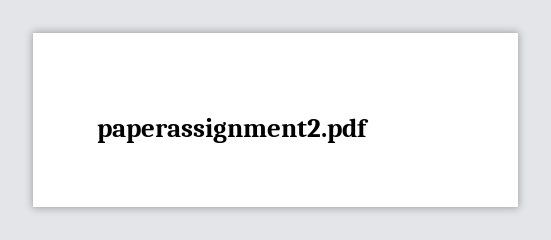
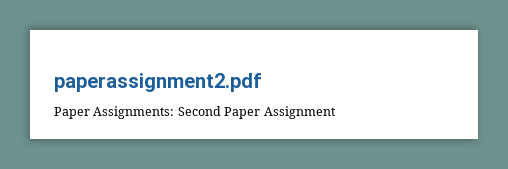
(369, 130) none -> [54,106,336,119] // Paper Assignments: Second Paper Assignment

